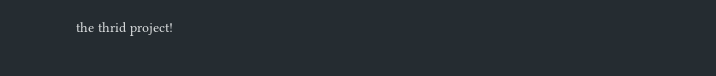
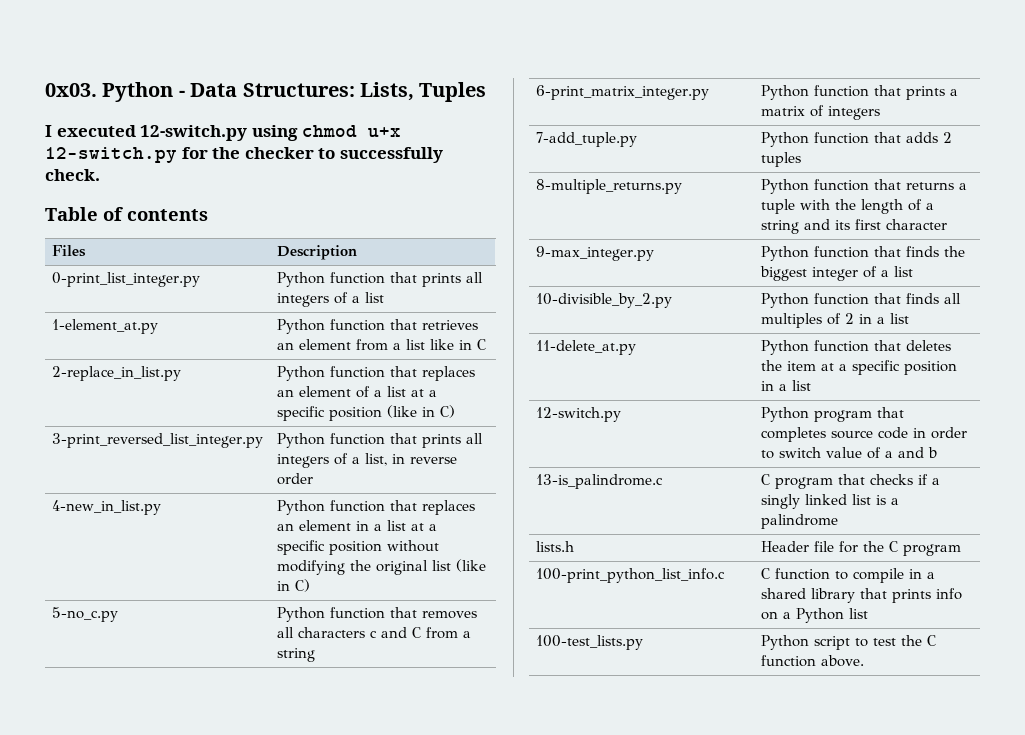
[76,22,173,36] the thrid project! -> [45,82,487,102] [45,125,402,141] [45,147,443,163] [45,169,100,181] [45,207,208,221] [52,245,87,257] [277,245,358,260] [52,272,201,287] [277,272,484,287] [277,292,385,307] [52,319,159,334] [277,319,479,334] [277,339,487,351] [52,366,182,381] [277,366,476,381] [277,386,438,398] [277,405,456,421] [52,433,264,448] [277,433,484,448] [277,453,458,468] [277,473,314,485] [52,500,162,515] [277,500,476,515] [277,520,438,531] [277,540,440,555] [277,559,487,575] [277,579,311,592] [52,607,119,622] [277,607,478,622] [277,627,472,639] [277,648,316,662] [536,85,710,100] [761,85,959,100] [761,105,881,120] [536,132,638,147] [761,132,953,147] [761,152,802,167] [536,179,683,194] [761,179,968,194] [761,199,935,214] [761,219,948,234] [536,246,655,261] [761,246,966,261] [760,266,914,281] [536,293,673,308] [761,293,962,308] [761,313,910,328] [536,340,637,355] [761,340,952,355] [761,360,958,375] [761,380,812,391] [536,407,622,422] [761,407,905,422] [761,427,968,442] [761,447,938,459] [536,474,664,489] [761,474,941,489] [761,494,900,509] [761,514,839,529] [536,541,575,552] [761,541,962,556] [536,568,726,583] [761,568,936,583] [761,588,963,603] [761,608,869,623] [536,635,644,650] [761,635,937,650] [761,655,865,667] 0x03. Python - Data Structures: Lists, Tuples // I executed 12-switch.py using chmod u+x 12-switch.py for the checker to successfully check. // Table of contents // Files | Description // 0-print_list_integer.py | Python function that prints all integers of a list // 1-element_at.py | Python function that retrieves an element from a list like in C // 2-replace_in_list.py | Python function that replaces an element of a list at a specific position (like in C) // 3-print_reversed_list_integer.py | Python function that prints all integers of a list, in reverse order // 4-new_in_list.py | Python function that replaces an element in a list at a specific position without modifying the original list (like in C) // 5-no_c.py | Python function that removes all characters c and C from a string // 6-print_matrix_integer.py | Python function that prints a matrix of integers // 7-add_tuple.py | Python function that adds 2 tuples // 8-multiple_returns.py | Python function that returns a tuple with the length of a string and its first character // 9-max_integer.py | Python function that finds the biggest integer of a list // 10-divisible_by_2.py | Python function that finds all multiples of 2 in a list // 11-delete_at.py | Python function that deletes the item at a specific position in a list // 12-switch.py | Python program that completes source code in order to switch value of a and b // 13-is_palindrome.c | C program that checks if a singly linked list is a palindrome // lists.h | Header file for the C program // 100-print_python_list_info.c | C function to compile in a shared library that prints info on a Python list // 100-test_lists.py | Python script to test the C function above.

